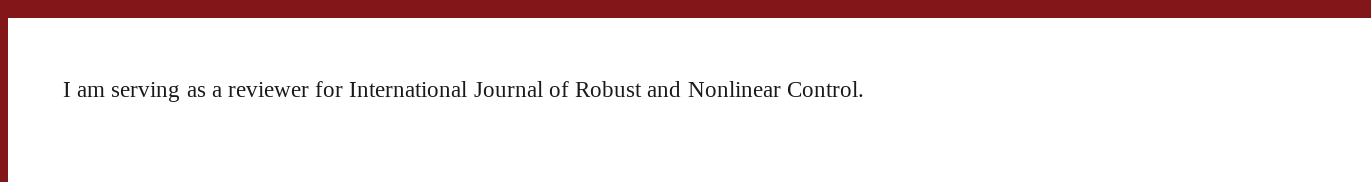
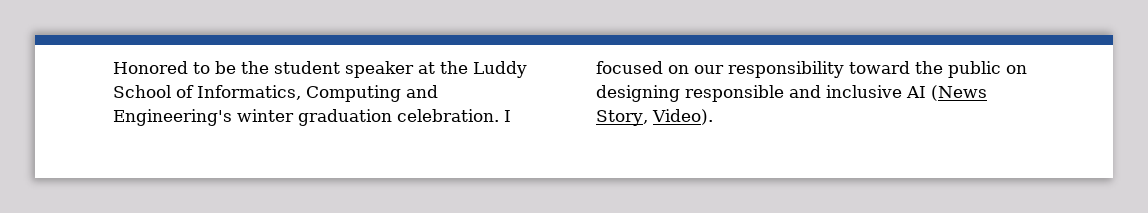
[63,81,864,102] I am serving as a reviewer for International Journal of Robust and Nonlinear Control. -> [113,61,527,78] [113,85,438,102] [113,109,511,126] [596,61,1027,78] [596,85,987,102] [596,109,713,126] Honored to be the student speaker at the Luddy School of Informatics, Computing and Engineering's winter graduation celebration. I focused on our responsibility toward the public on designing responsible and inclusive AI (News Story, Video).

